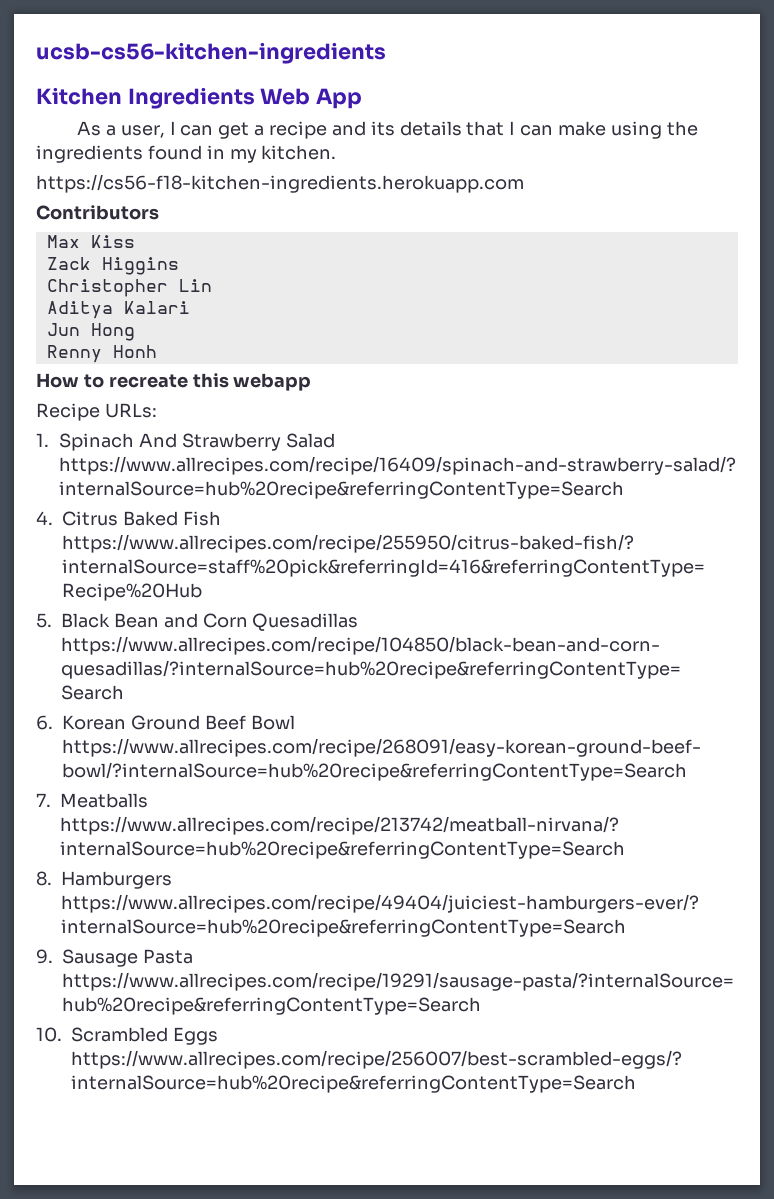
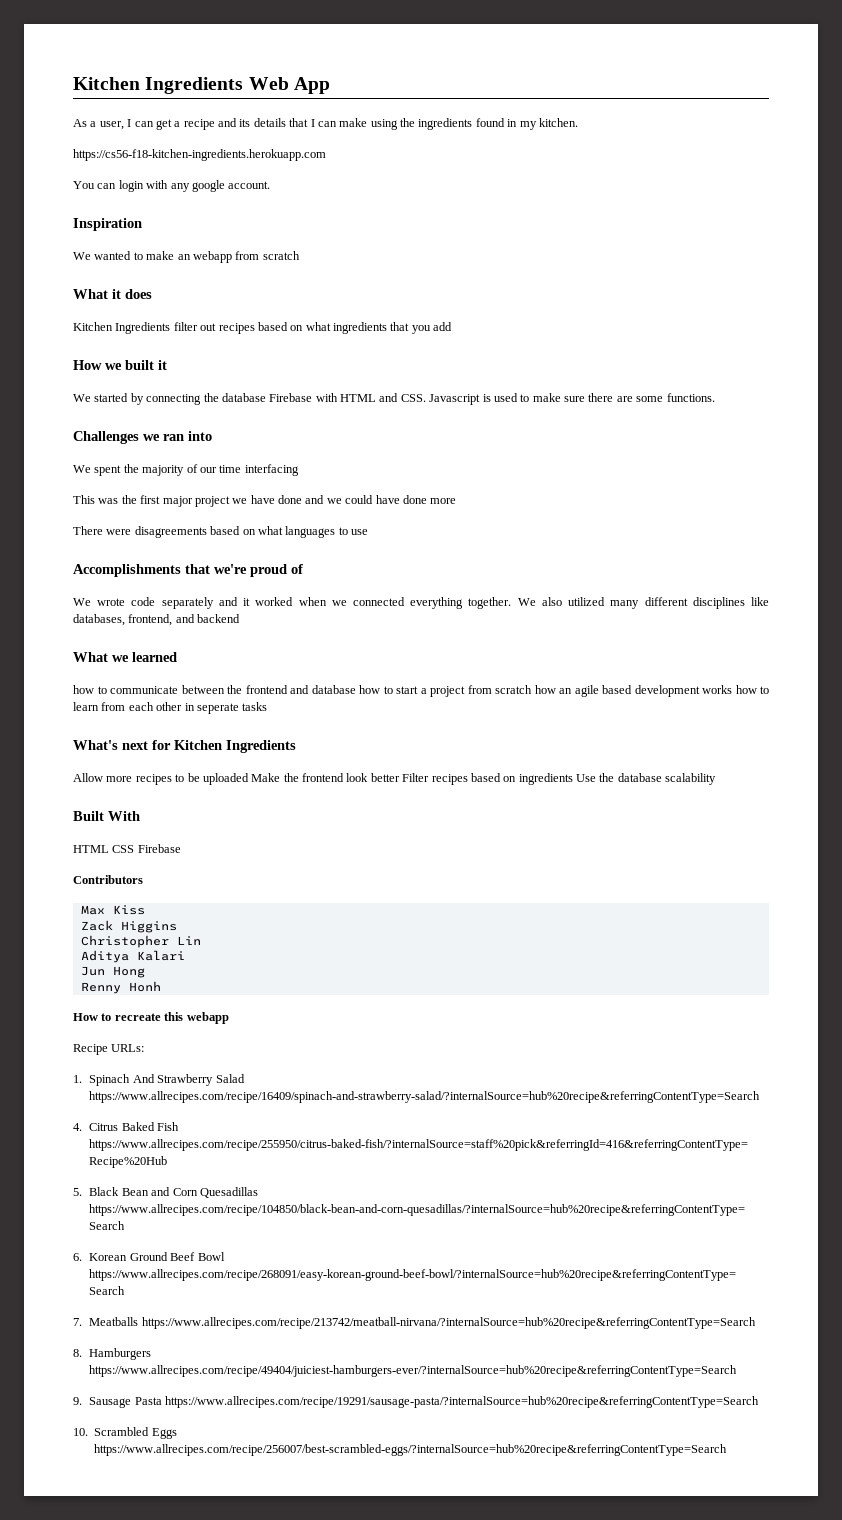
[36,42,386,64] ucsb-cs56-kitchen-ingredients // -> (73, 83) none
(524, 183) none -> [73,180,271,192] [73,218,142,231] [73,251,300,263] [73,289,152,299] [73,322,453,334] [73,360,167,370] [73,393,715,405] [73,431,212,444] [73,464,299,476] [73,495,457,507] [73,526,368,538] [73,564,303,577] [73,597,769,609] [73,614,241,626] [73,652,177,662] [73,685,769,697] [73,702,268,714] [73,740,296,753] [73,773,717,785] [73,811,140,821] [73,844,181,853] // You can login with any google account. // Inspiration // We wanted to make an webapp from scratch // What it does // Kitchen Ingredients filter out recipes based on what ingredients that you add // How we built it // We started by connecting the database Firebase with HTML and CSS. Javascript is used to make sure there are some functions. // Challenges we ran into // We spent the majority of our time interfacing // This was the first major project we have done and we could have done more // There were disagreements based on what languages to use // Accomplishments that we're proud of // We wrote code separately and it worked when we connected everything together. We also utilized many different disciplines like databases, frontend, and backend // What we learned // how to communicate between the frontend and database how to start a project from scratch how an agile based development works how to learn from each other in seperate tasks // What's next for Kitchen Ingredients // Allow more recipes to be uploaded Make the frontend look better Filter recipes based on ingredients Use the database scalability // Built With // HTML CSS Firebase

